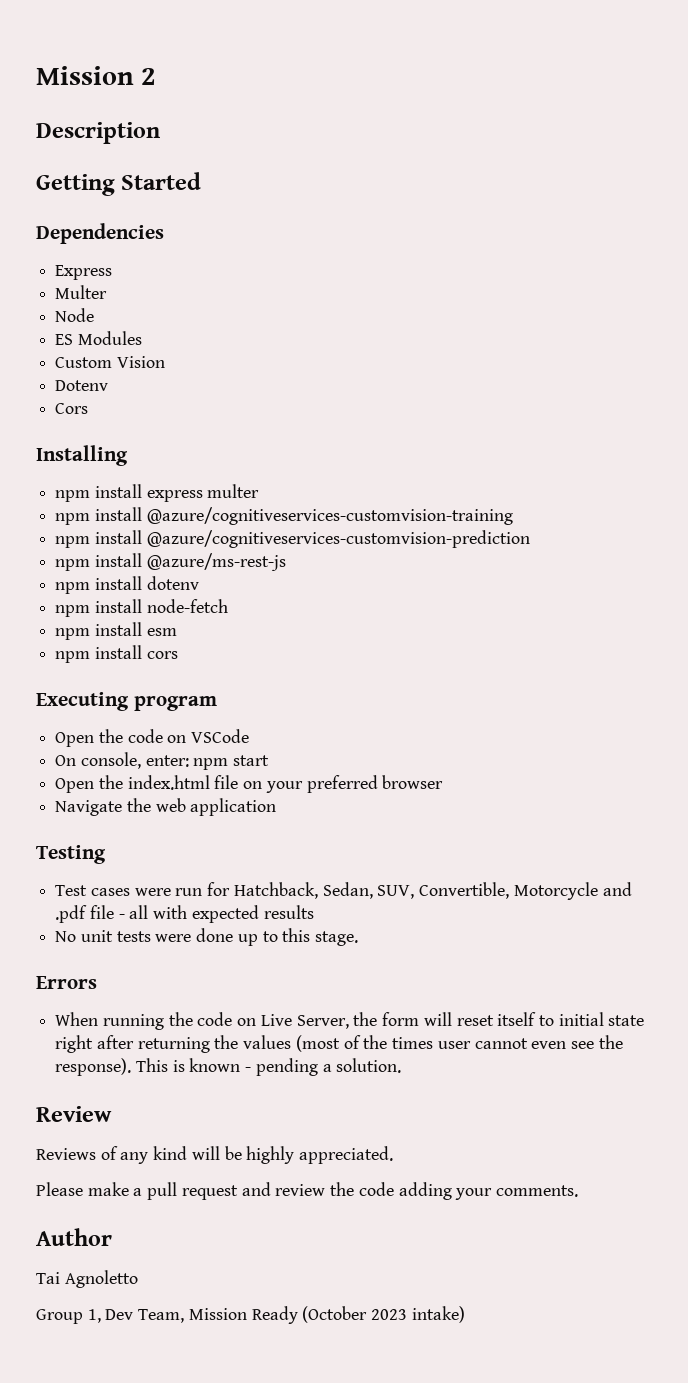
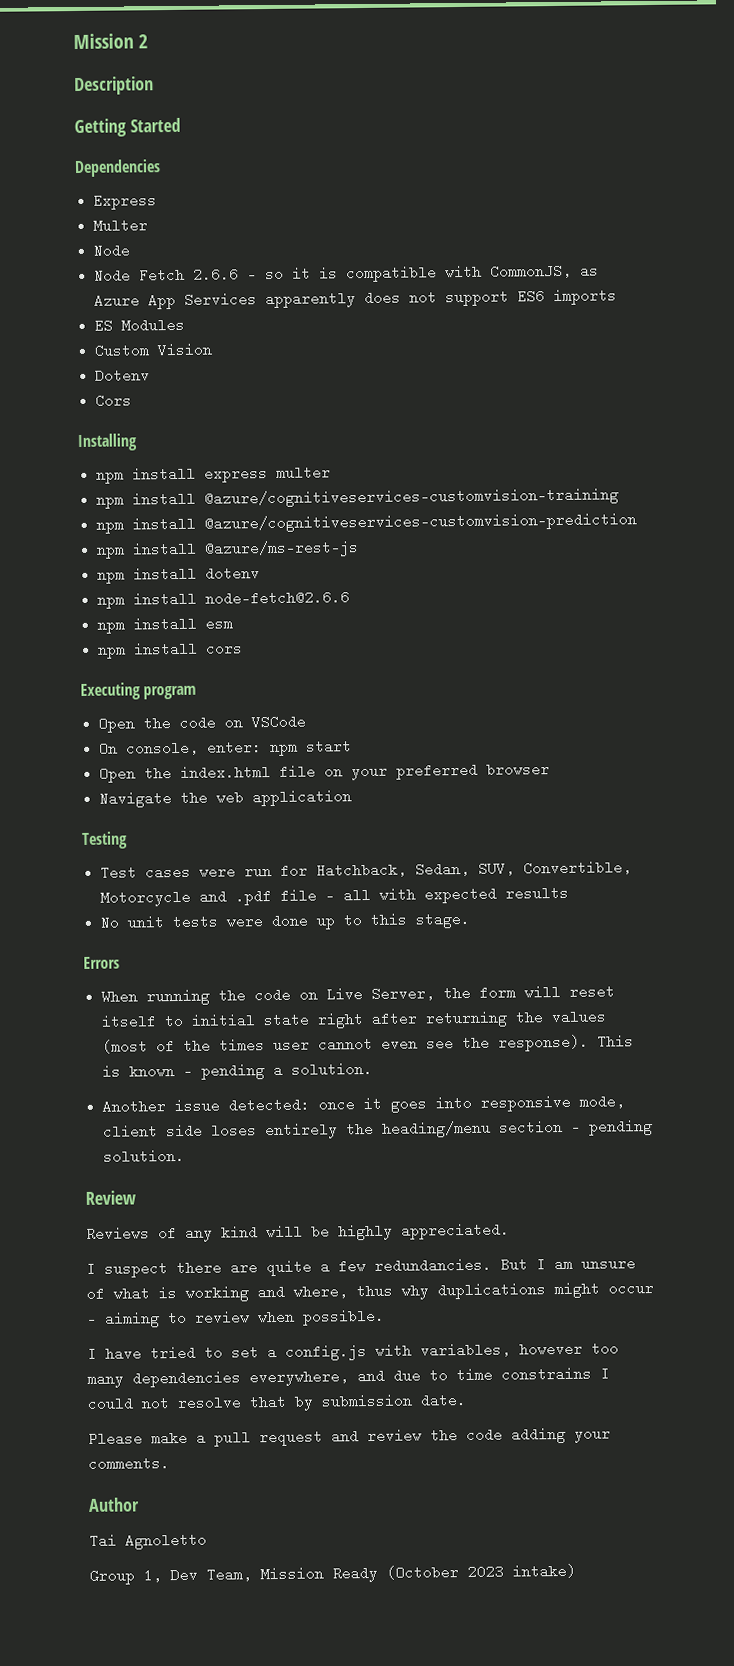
(95, 315) none -> [94,263,600,283] [94,289,618,310] // Node Fetch 2.6.6 - so it is compatible with CommonJS, as Azure App Services apparently does not support ES6 imports
[146,599,228,613] node-fetch -> [205,590,351,606] node-fetch@2.6.6
(402, 1065) none -> [102,1094,626,1114] [103,1119,654,1140] [103,1148,186,1164] // Another issue detected: once it goes into responsive mode, client side loses entirely the heading/menu section - pending solution.
(394, 1155) none -> [86,1256,636,1278] [86,1281,654,1302] [87,1308,385,1328] [87,1341,619,1361] [87,1366,610,1388] [87,1392,467,1411] // I suspect there are quite a few redundancies. But I am unsure of what is working and where, thus why duplications might occur - aiming to review when possible. // I have tried to set a config.js with variables, however too many dependencies everywhere, and due to time constrains I could not resolve that by submission date.

